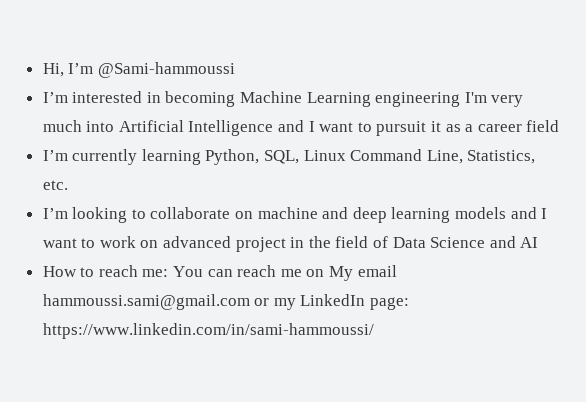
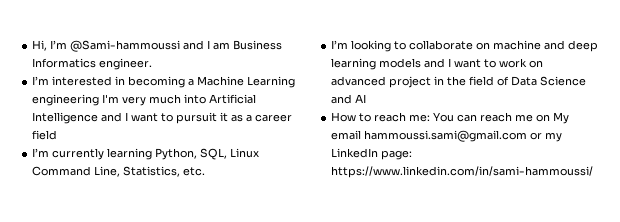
(235, 70) none -> [183,40,283,50] [32,58,153,70] and I am Business Informatics engineer.
(236, 99) none -> [188,79,195,86] a

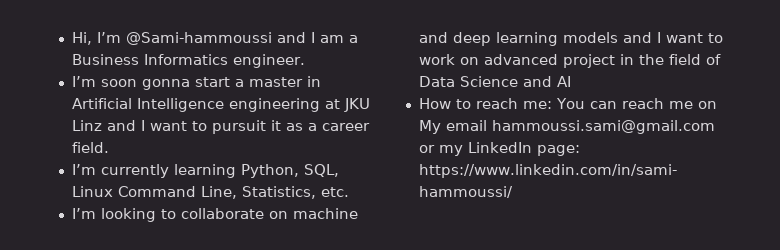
(231, 46) none -> [348,35,358,43] a
[52,76,296,88] [32,94,257,106] [32,112,99,124] interested in becoming a Machine Learning engineering I'm very much into Artificial Intelligence -> [100,76,321,90] [71,98,370,112] [71,120,102,131] soon gonna start a master in Artificial Intelligence engineering at JKU Linz
[32,130,58,140] field -> [71,142,109,153] field.

